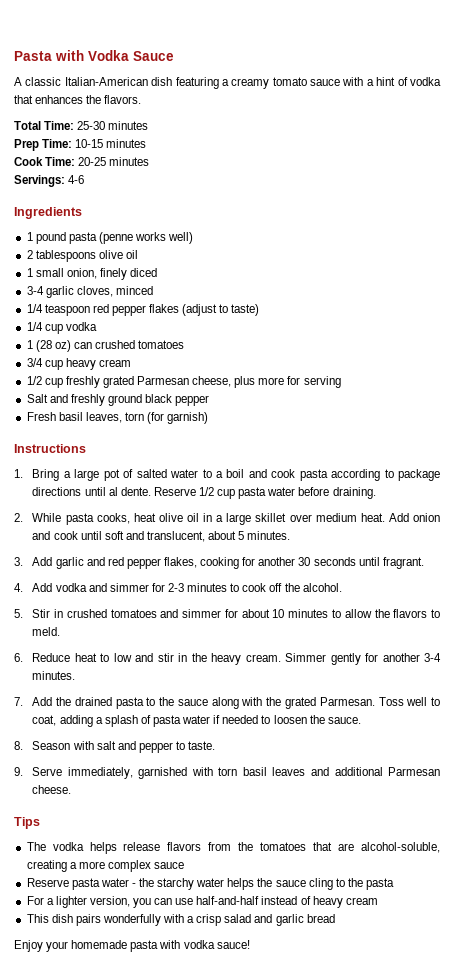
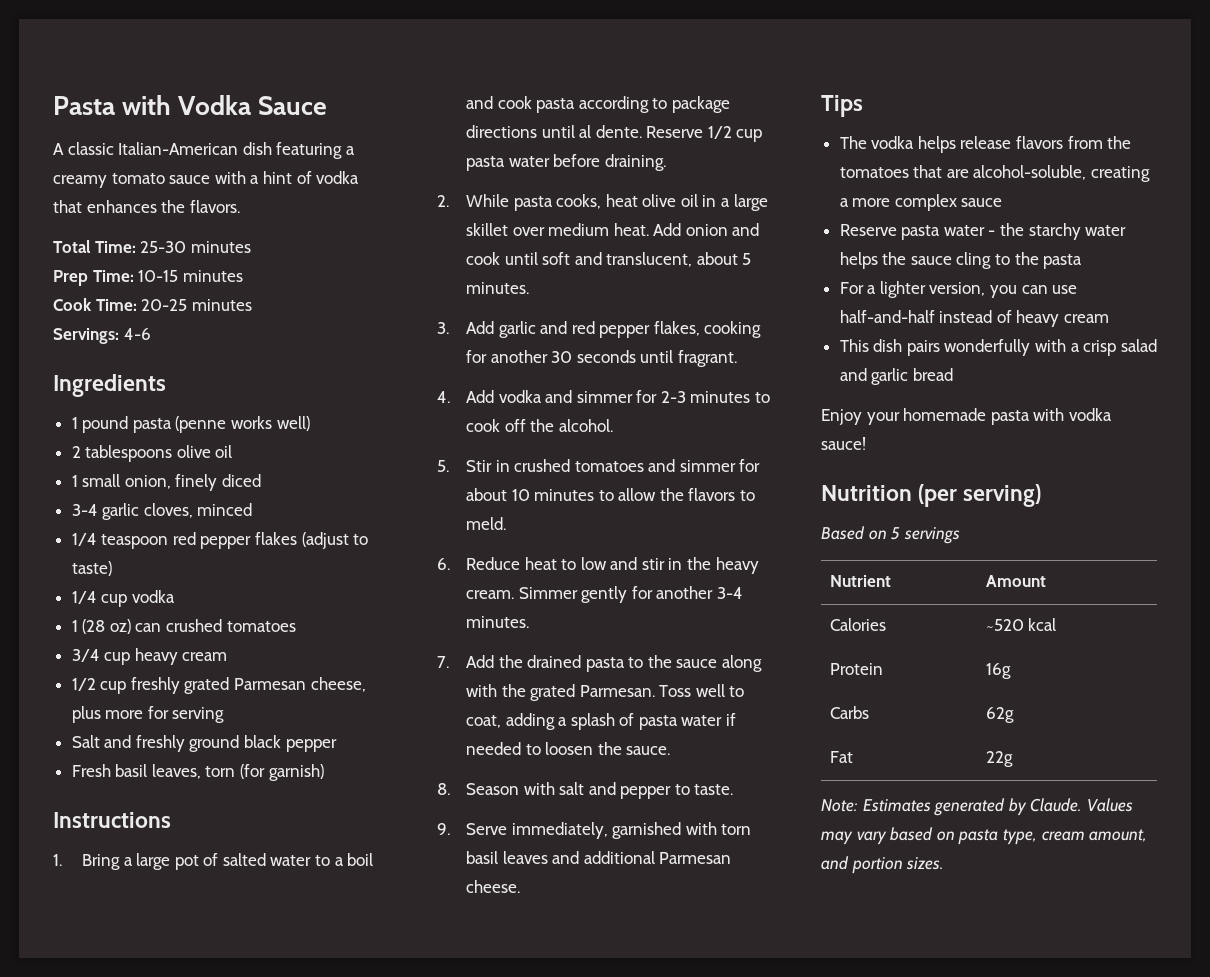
(250, 944) none -> [821,484,1042,507] [821,526,960,544] [829,575,891,587] [985,575,1046,587] [829,618,886,631] [985,618,1057,631] [829,663,883,675] [985,663,1011,679] [829,706,869,719] [985,707,1014,723] [829,751,853,763] [985,751,1013,767] [821,798,1133,816] [821,827,1148,845] [821,856,945,874] // Nutrition (per serving) // Based on 5 servings // Nutrient | Amount // Calories | ~520 kcal // Protein | 16g // Carbs | 62g // Fat | 22g // Note: Estimates generated by Claude. Values may vary based on pasta type, cream amount, and portion sizes.

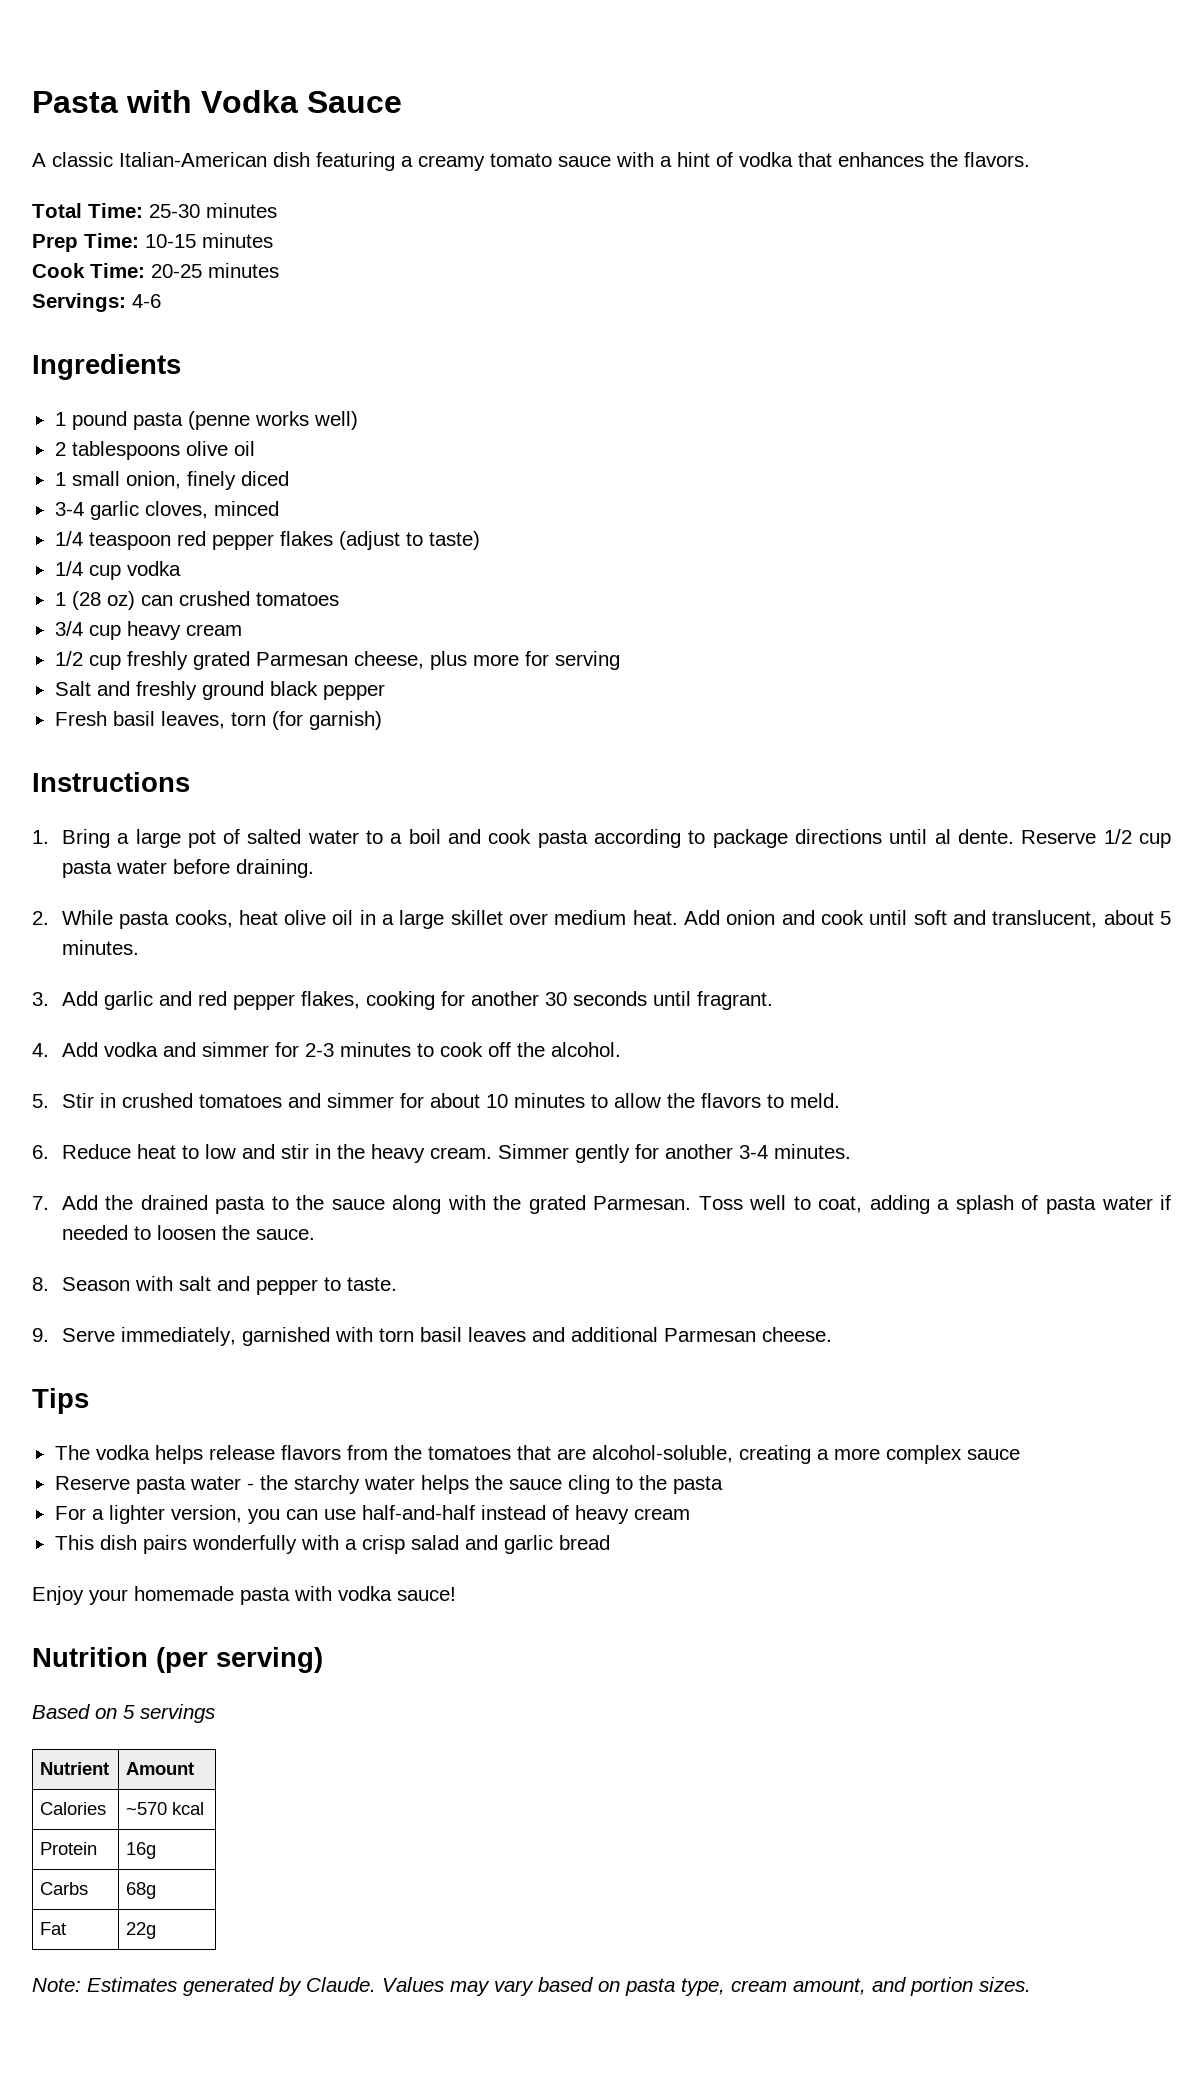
[985,619,1024,631] ~520 -> [126,1802,168,1815] ~570
[985,707,1014,723] 62g -> [126,1882,157,1899] 68g

